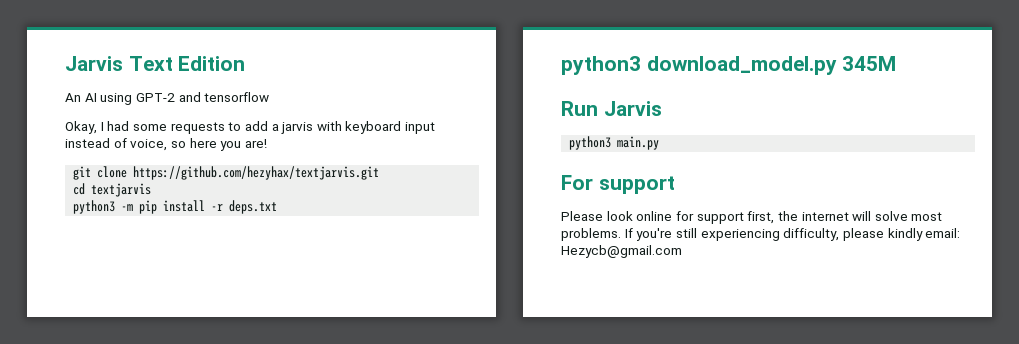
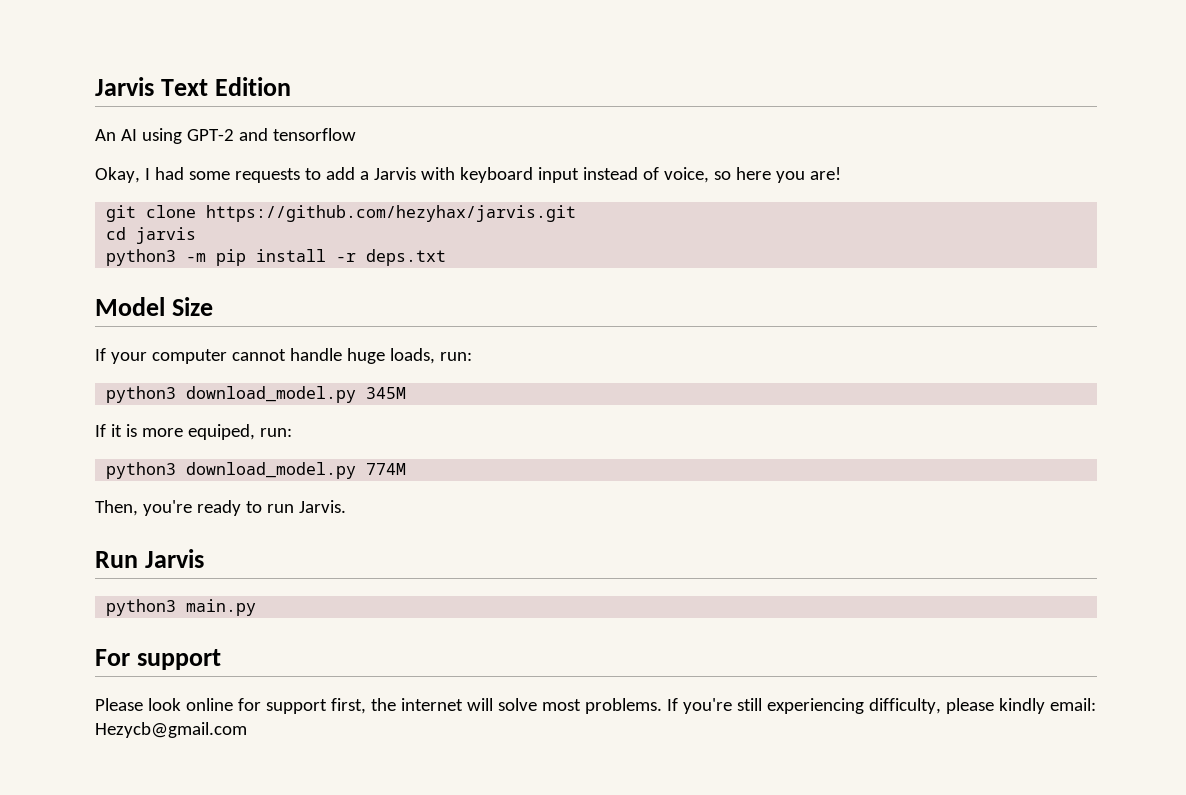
[281,122,314,134] jarvis -> [373,167,416,180] Jarvis
[133,166,380,180] https://github.com/hezyhax/textjarvis.git -> [206,205,577,222] https://github.com/hezyhax/jarvis.git
[91,183,152,197] textjarvis -> [136,227,197,244] jarvis
[561,56,897,75] python3 download_model.py 345M -> [95,297,214,316] [95,348,472,364] [106,386,407,403] [95,424,292,440] [106,462,407,479] [95,500,346,516] Model Size // If your computer cannot handle huge loads, run: // python3 download_model.py 345M // If it is more equiped, run: // python3 download_model.py 774M // Then, you're ready to run Jarvis.

